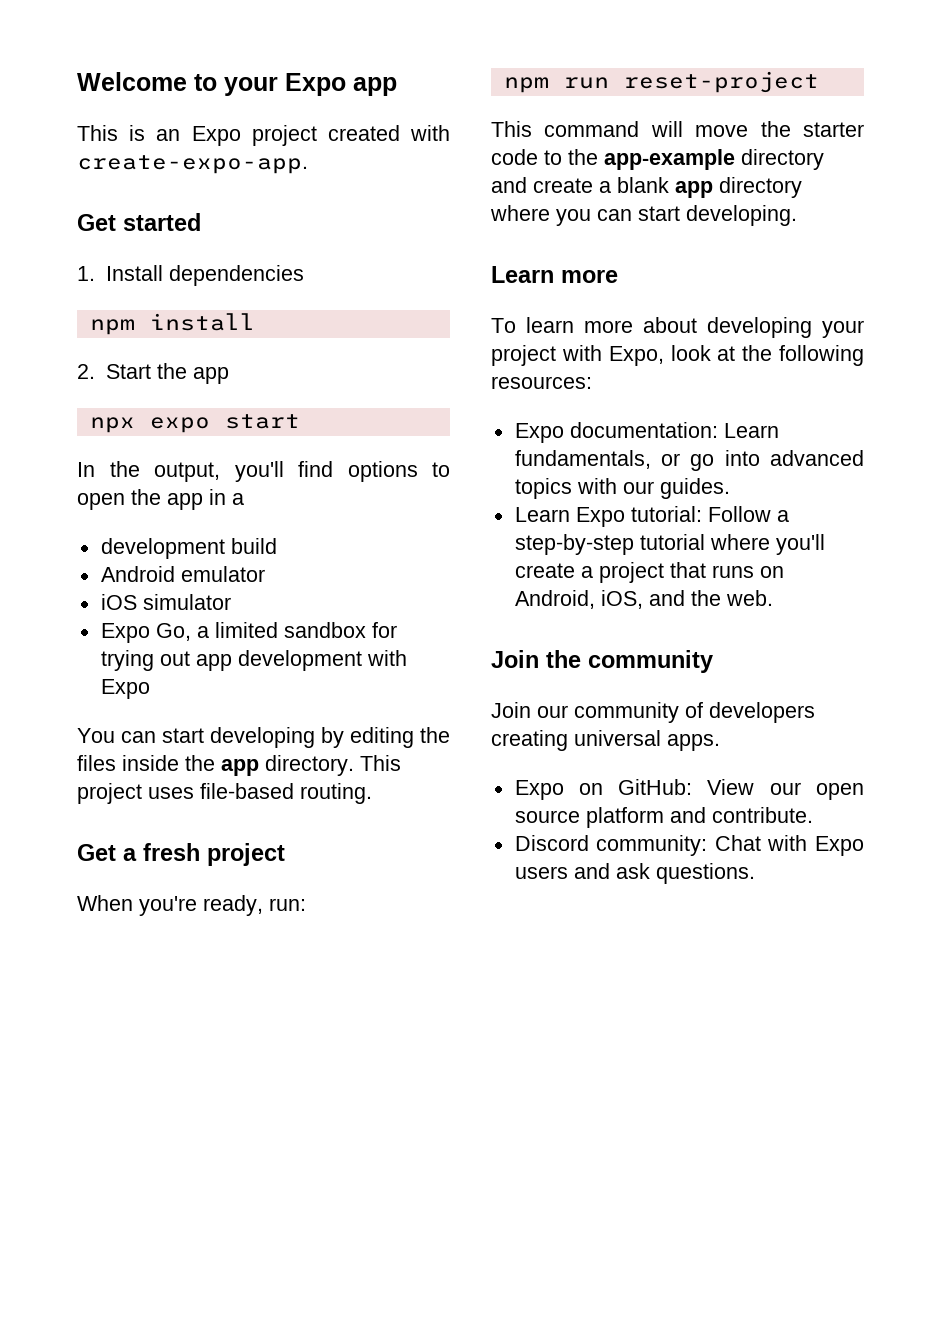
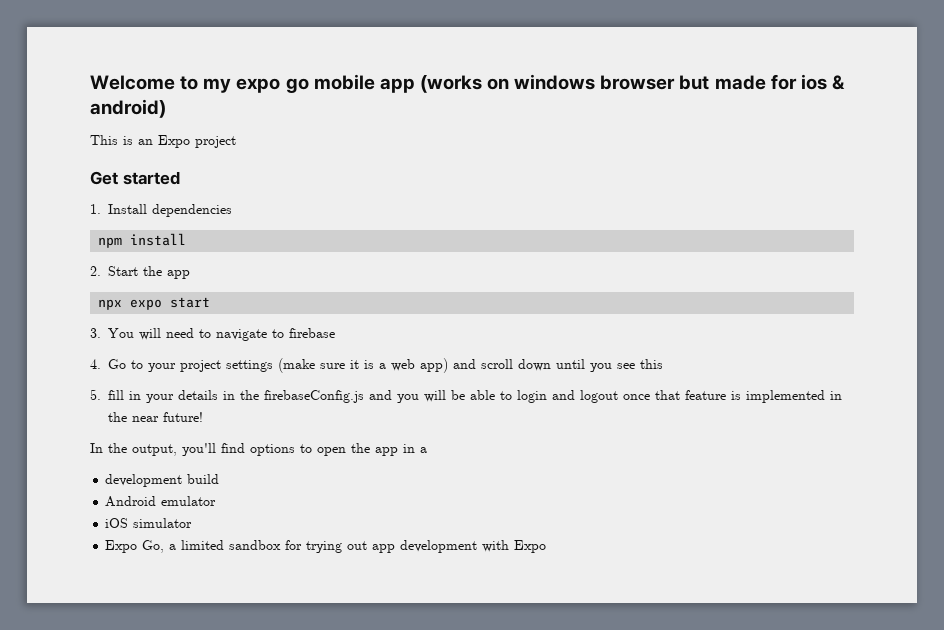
[224,73,397,96] your Expo app -> [203,74,845,93] [90,99,166,118] my expo go mobile app (works on windows browser but made for ios & android)
[327,125,450,141] [77,155,308,174] created with create-expo-app. -> (236, 142) none
(300, 421) none -> [90,328,335,341] [90,358,663,373] [90,389,842,403] [108,412,203,422] // 3. You will need to navigate to firebase // 4. Go to your project settings (make sure it is a web app) and scroll down until you see this // 5. fill in your details in the firebaseConfig.js and you will be able to login and logout once that feature is implemented in the near future!
[77,727,450,748] [77,755,401,776] [77,783,372,804] [77,843,285,866] [77,895,306,916] [503,71,819,93] [491,121,864,137] [491,149,824,170] [491,177,802,198] [490,205,797,226] [491,266,618,283] [491,317,864,338] [491,345,864,366] [491,376,592,389] [514,422,779,443] [514,450,864,471] [514,478,730,499] [514,506,789,527] [514,534,825,555] [514,562,784,583] [514,590,773,609] [491,650,713,673] [491,702,815,723] [491,730,720,751] [514,779,864,800] [514,807,813,828] [514,835,864,856] [514,863,755,884] // You can start developing by editing the files inside the app directory. This project uses file-based routing. // Get a fresh project // When you're ready, run: // npm run reset-project // This command will move the starter code to the app-example directory and create a blank app directory where you can start developing. // Learn more // To learn more about developing your project with Expo, look at the following resources: // Expo documentation: Learn fundamentals, or go into advanced topics with our guides. // Learn Expo tutorial: Follow a step-by-step tutorial where you'll create a project that runs on Android, iOS, and the web. // Join the community // Join our community of developers creating universal apps. // Expo on GitHub: View our open source platform and contribute. // Discord community: Chat with Expo users and ask questions. -> (547, 546) none

